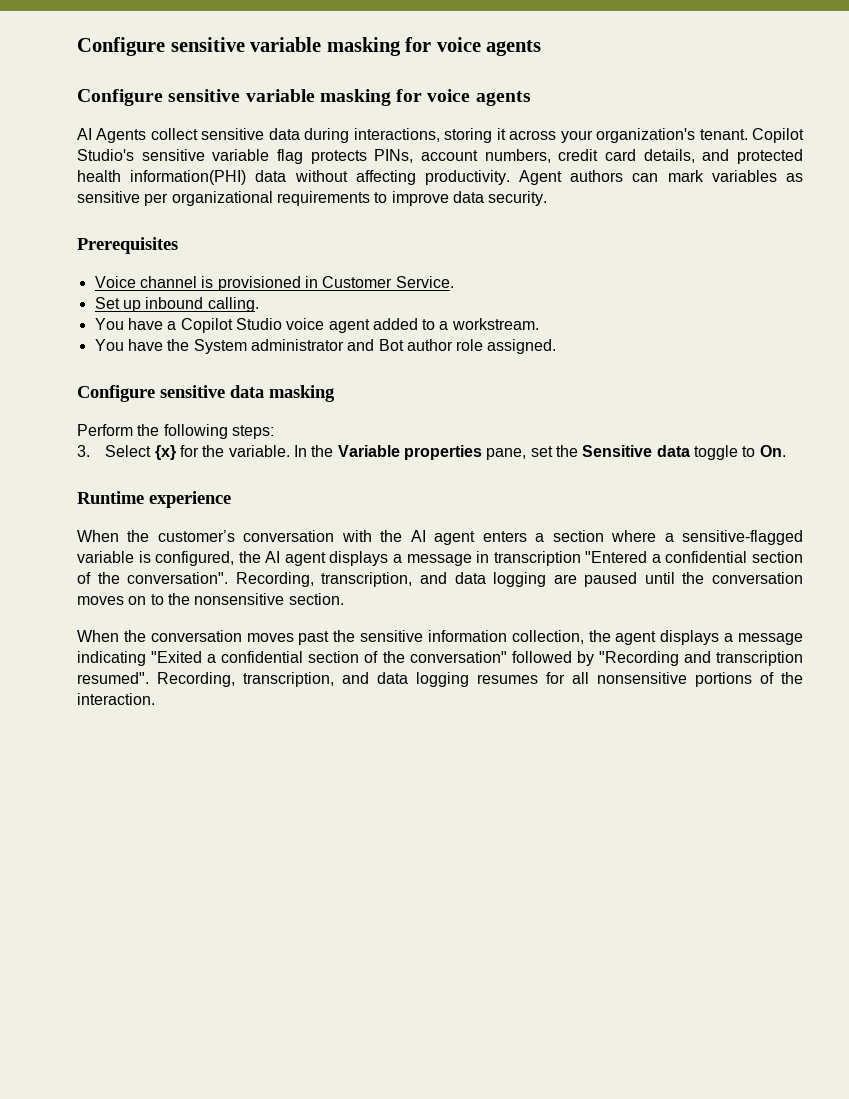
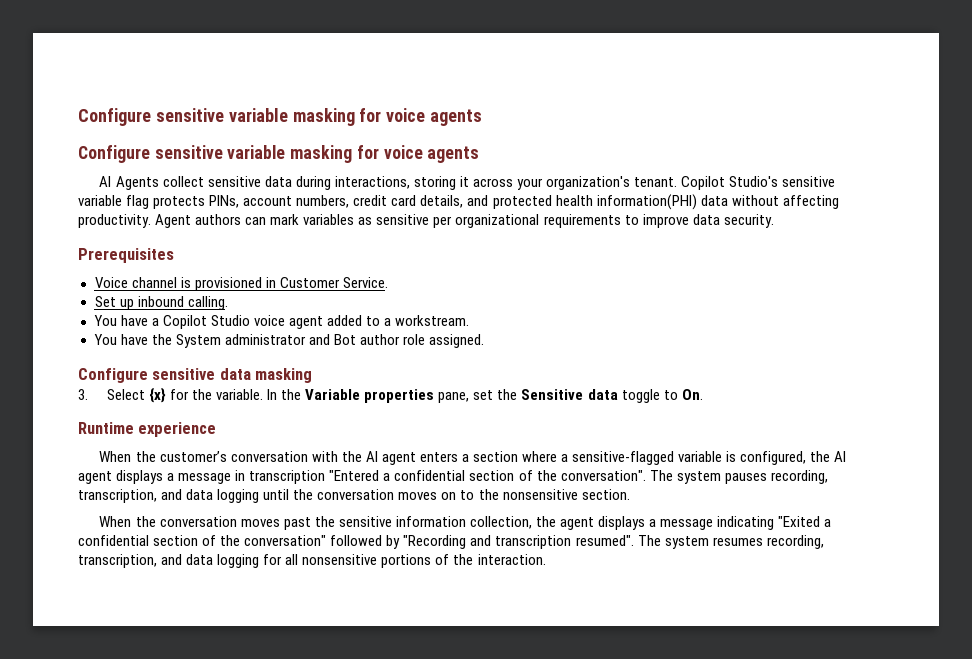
[77,424,274,439] // Perform the following steps: -> (313, 375) none
[235,572,638,587] Recording, transcription, and data logging are paused -> [649,470,828,484] [78,489,260,503] The system pauses recording, transcription, and data logging
[157,672,538,687] Recording, transcription, and data logging resumes -> [637,535,824,549] [78,554,260,568] The system resumes recording, transcription, and data logging

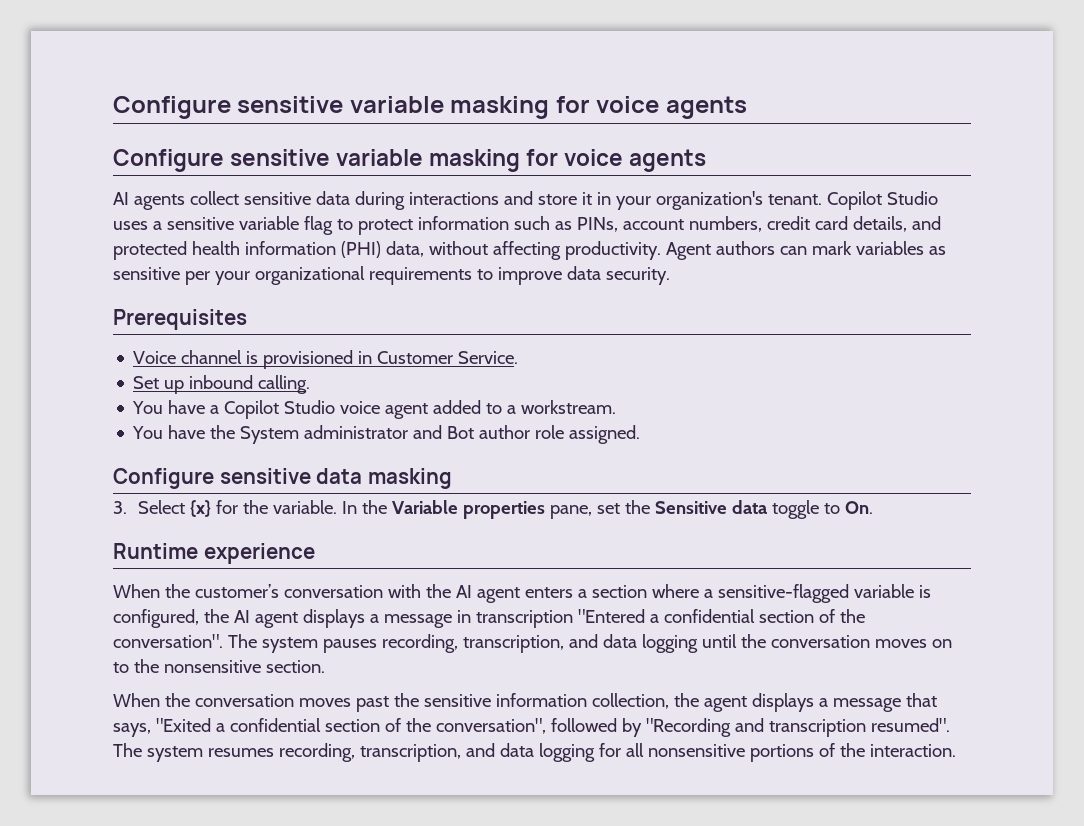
[115,176,159,190] Agents -> [133,194,185,210] agents
[334,176,836,190] [78,195,206,209] interactions, storing it across your organization's tenant. Copilot Studio's sensitive variable flag protects -> [408,191,938,210] [113,216,572,235] interactions and store it in your organization's tenant. Copilot Studio uses a sensitive variable flag to protect information such as
[596,194,728,210] information(PHI) data -> [244,241,424,258] information (PHI) data,
(453, 222) none -> [214,271,250,285] your
[717,516,775,530] indicating -> [905,693,937,707] [113,723,151,737] that says,
[244,535,327,546] conversation" -> [435,718,546,734] conversation",

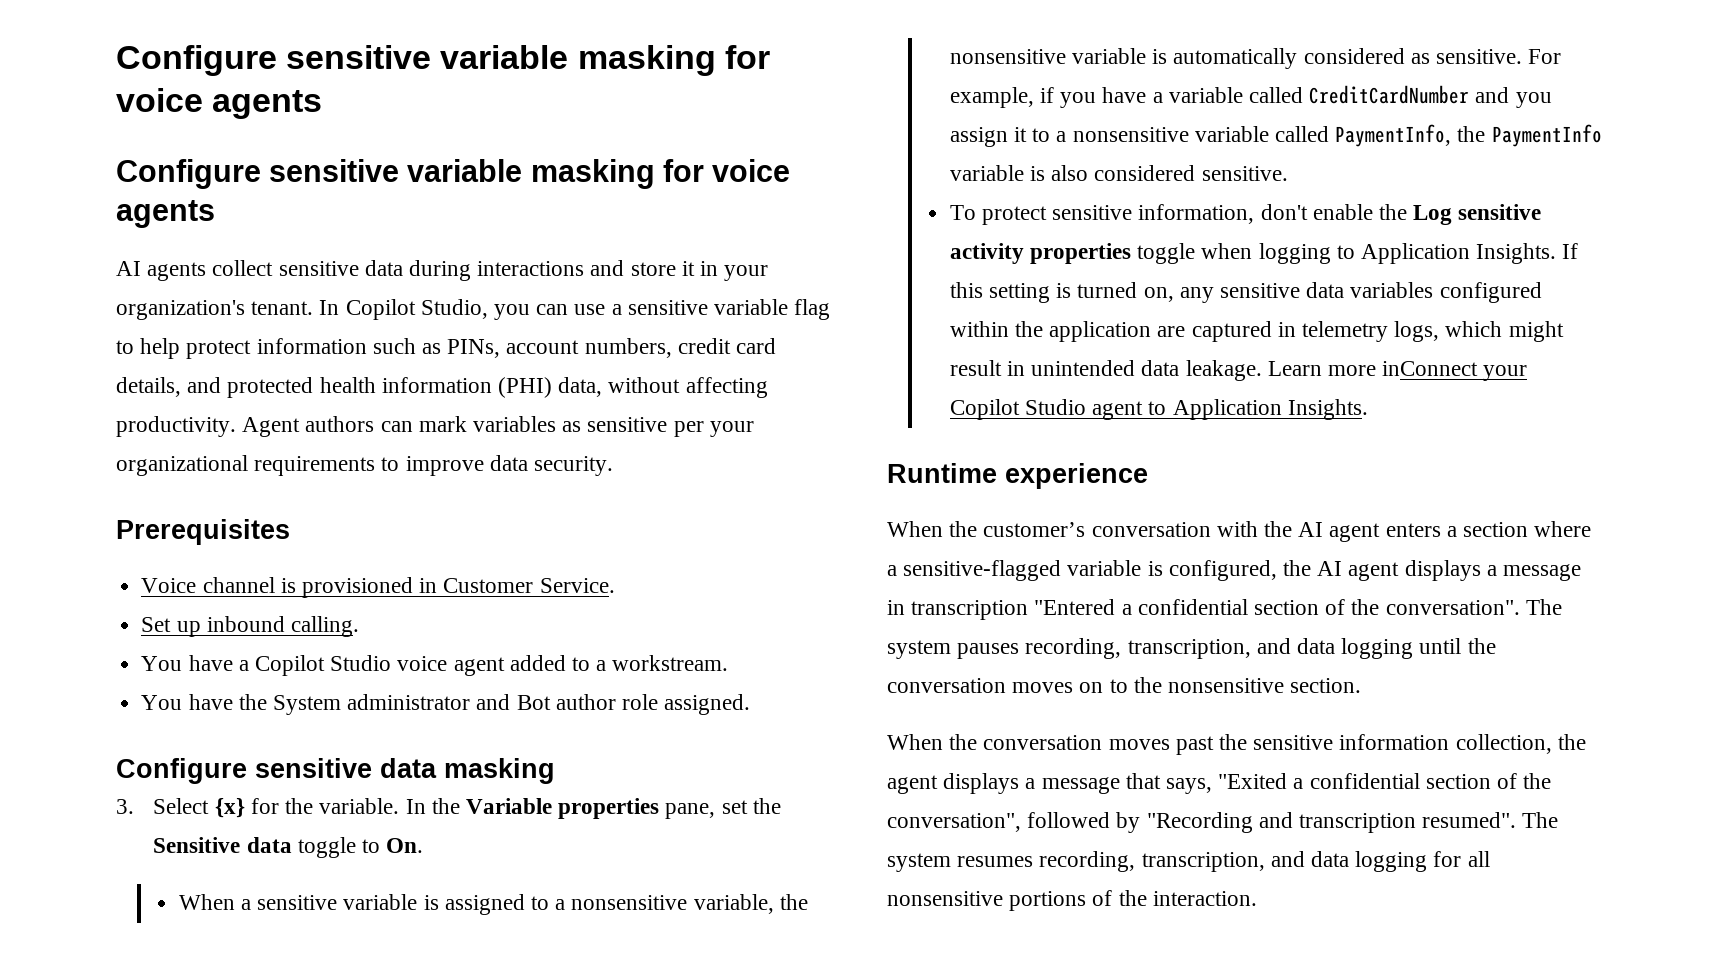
[826,191,938,210] [113,221,148,230] Copilot Studio uses -> [319,299,606,320] In Copilot Studio, you can use
(353, 224) none -> [140,338,181,359] help
(873, 507) none -> [178,894,808,915] [949,48,1562,69] [949,85,1552,108] [949,124,1602,147] [949,165,1288,181] [949,204,1542,225] [949,243,1579,264] [949,282,1542,303] [949,321,1564,342] [949,360,1528,381] [949,399,1368,420] // When a sensitive variable is assigned to a nonsensitive variable, the nonsensitive variable is automatically considered as sensitive. For example, if you have a variable called CreditCardNumber and you assign it to a nonsensitive variable called PaymentInfo, the PaymentInfo variable is also considered sensitive. // To protect sensitive information, don't enable the Log sensitive activity properties toggle when logging to Application Insights. If this setting is turned on, any sensitive data variables configured within the application are captured in telemetry logs, which might result in unintended data leakage. Learn more inConnect your Copilot Studio agent to Application Insights.

